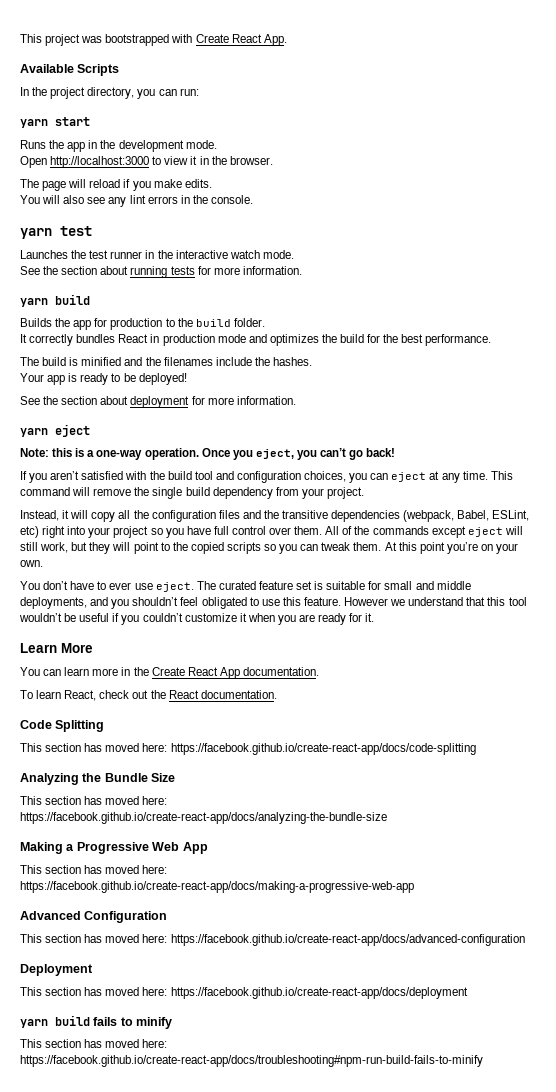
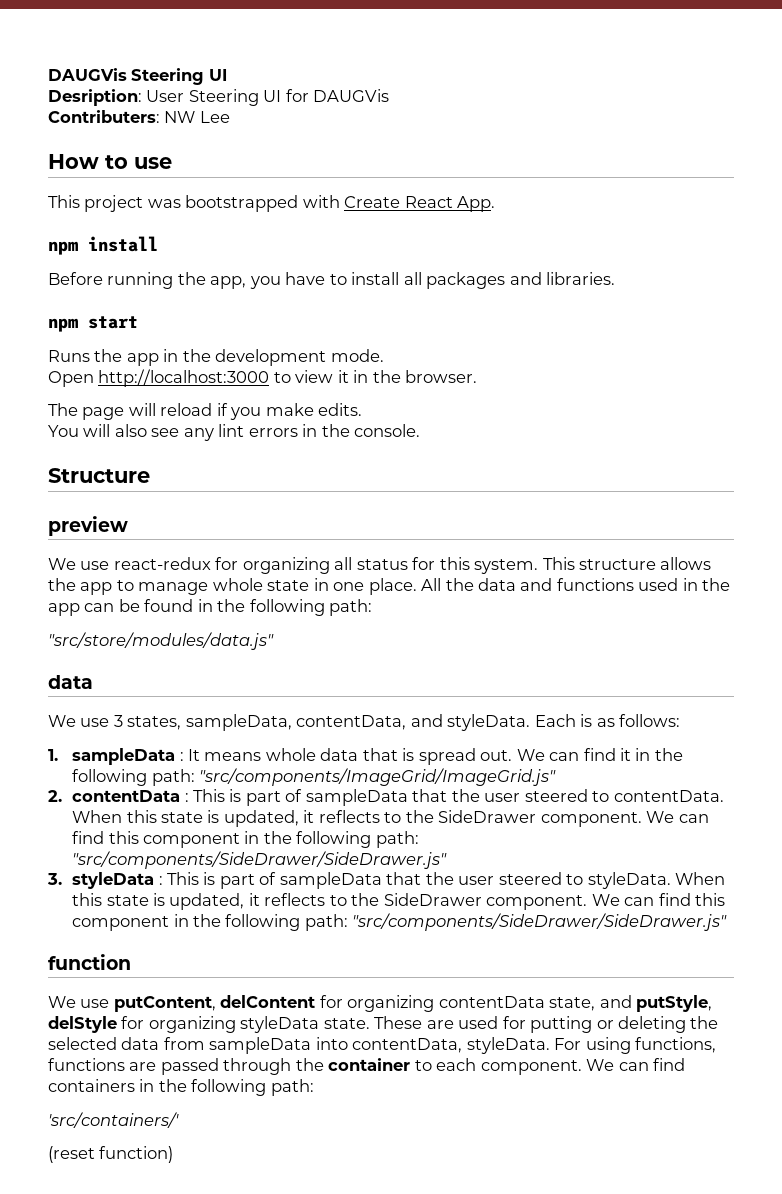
(20, 38) none -> [48,68,227,85] [48,89,390,106] [48,110,230,123] [48,154,172,169] DAUGVis Steering UI // Desription: User Steering UI for DAUGVis // Contributers: NW Lee // How to use //
[20,64,120,76] [20,87,199,99] [20,119,48,128] Available Scripts // In the project directory, you can run: // yarn -> [48,236,158,255] [48,272,616,289] [48,318,78,332] npm install // Before running the app, you have to install all packages and libraries. // npm
[20,226,92,239] [20,250,294,259] [20,266,302,278] [20,294,90,307] [20,318,265,330] [20,334,492,346] [20,357,312,366] [20,373,187,385] [20,396,296,408] [20,424,90,437] [20,448,396,460] [20,471,513,483] [20,487,364,499] [20,510,530,522] [20,526,523,538] [20,542,519,554] [20,560,43,567] [20,581,471,592] [20,597,527,609] [19,613,375,625] [20,643,93,653] [20,667,319,679] [20,690,277,701] [20,720,105,732] [20,743,476,755] [20,773,176,785] [20,796,168,805] [20,812,387,824] [20,842,208,854] [20,865,168,874] [20,881,414,893] [20,911,168,923] [20,934,525,946] [20,964,93,976] [20,987,468,999] [20,1015,173,1029] [20,1039,168,1048] [20,1055,483,1067] yarn test // Launches the test runner in the interactive watch mode. // See the section about running tests for more information. // yarn build // Builds the app for production to the build folder. // It correctly bundles React in production mode and optimizes the build for the best performance. // The build is minified and the filenames include the hashes. // Your app is ready to be deployed! // See the section about deployment for more information. // yarn eject // Note: this is a one-way operation. Once you eject, you can’t go back! // If you aren’t satisfied with the build tool and configuration choices, you can eject at any time. This command will remove the single build dependency from your project. // Instead, it will copy all the configuration files and the transitive dependencies (webpack, Babel, ESLint, etc) right into your project so you have full control over them. All of the commands except eject will still work, but they will point to the copied scripts so you can tweak them. At this point you’re on your own. // You don’t have to ever use eject. The curated feature set is suitable for small and middle deployments, and you shouldn’t feel obligated to use this feature. However we understand that this tool wouldn’t be useful if you couldn’t customize it when you are ready for it. // Learn More // You can learn more in the Create React App documentation. // To learn React, check out the React documentation. // Code Splitting // This section has moved here: https://facebook.github.io/create-react-app/docs/code-splitting // Analyzing the Bundle Size // This section has moved here: https://facebook.github.io/create-react-app/docs/analyzing-the-bundle-size // Making a Progressive Web App // This section has moved here: https://facebook.github.io/create-react-app/docs/making-a-progressive-web-app // Advanced Configuration // This section has moved here: https://facebook.github.io/create-react-app/docs/advanced-configuration // Deployment // This section has moved here: https://facebook.github.io/create-react-app/docs/deployment // yarn build fails to minify // This section has moved here: https://facebook.github.io/create-react-app/docs/troubleshooting#npm-run-build-fails-to-minify -> [48,468,150,483] [48,516,128,536] [48,557,712,574] [48,578,731,595] [48,599,373,616] [48,632,274,650] [48,675,93,689] [48,714,681,731] [48,748,683,765] [72,768,556,786] [48,789,724,806] [72,810,709,827] [72,831,419,848] [72,851,448,869] [47,872,725,889] [72,893,725,910] [72,913,728,931] [48,954,131,970] [48,995,713,1012] [48,1016,719,1033] [48,1037,717,1054] [48,1058,686,1075] [48,1079,314,1096] [48,1112,179,1128] [48,1146,174,1163] Structure // preview // We use react-redux for organizing all status for this system. This structure allows the app to manage whole state in one place. All the data and functions used in the app can be found in the following path: // "src/store/modules/data.js" // data // We use 3 states, sampleData, contentData, and styleData. Each is as follows: // 1. sampleData : It means whole data that is spread out. We can find it in the following path: "src/components/ImageGrid/ImageGrid.js" // 2. contentData : This is part of sampleData that the user steered to contentData. When this state is updated, it reflects to the SideDrawer component. We can find this component in the following path: "src/components/SideDrawer/SideDrawer.js" // 3. styleData : This is part of sampleData that the user steered to styleData. When this state is updated, it reflects to the SideDrawer component. We can find this component in the following path: "src/components/SideDrawer/SideDrawer.js" // function // We use putContent, delContent for organizing contentData state, and putStyle, delStyle for organizing styleData state. These are used for putting or deleting the selected data from sampleData into contentData, styleData. For using functions, functions are passed through the container to each component. We can find containers in the following path: // 'src/containers/' // (reset function)

